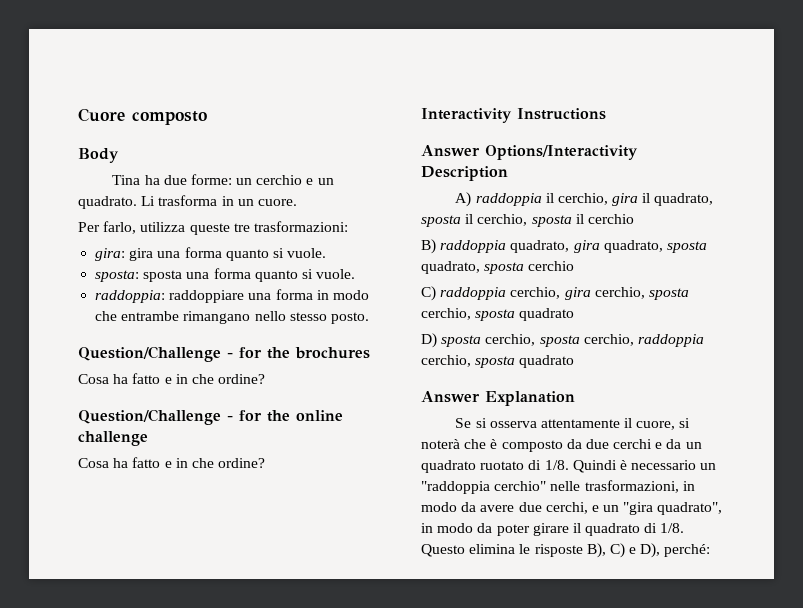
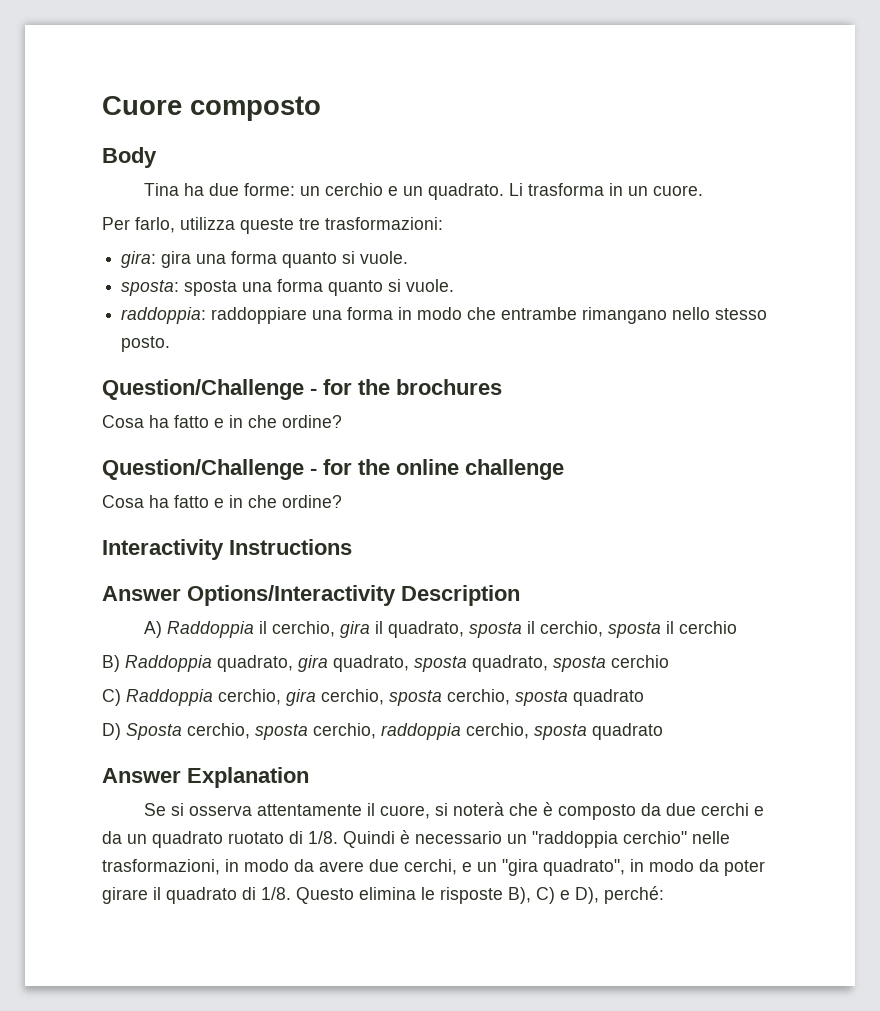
[475,193,542,206] raddoppia -> [167,621,255,638] Raddoppia
[440,240,507,253] raddoppia -> [125,655,212,672] Raddoppia
[440,287,507,300] raddoppia -> [126,689,213,706] Raddoppia
[441,335,482,347] sposta -> [126,723,182,740] Sposta

